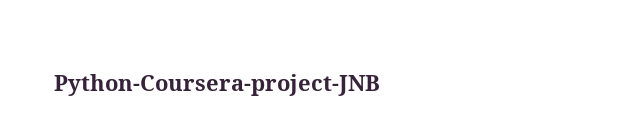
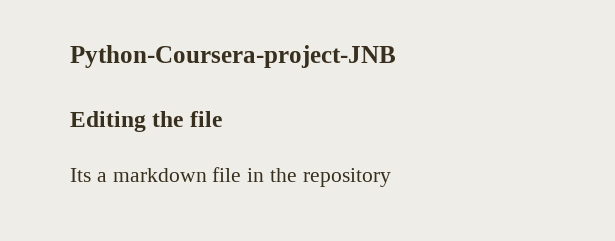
(380, 85) none -> [70,111,222,132] [70,167,391,187] // Editing the file // Its a markdown file in the repository

